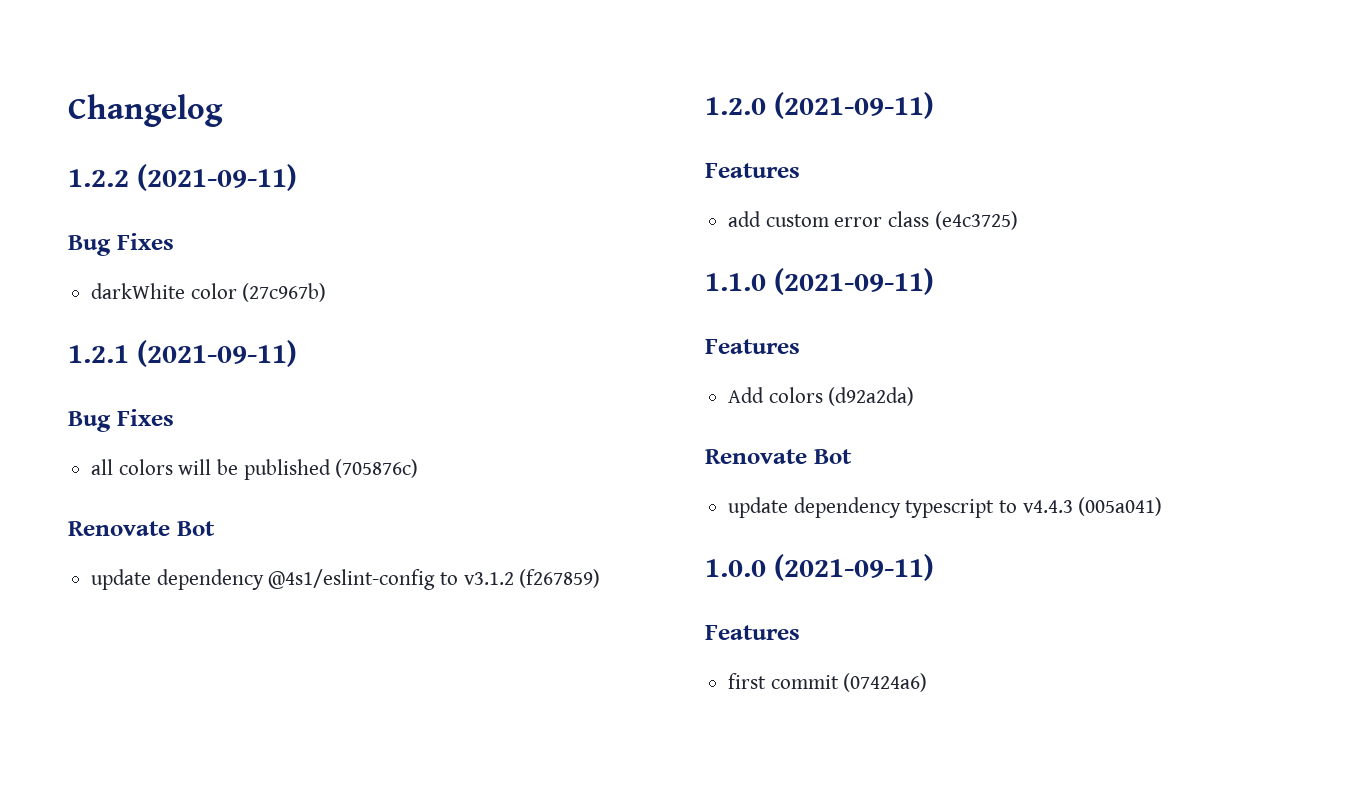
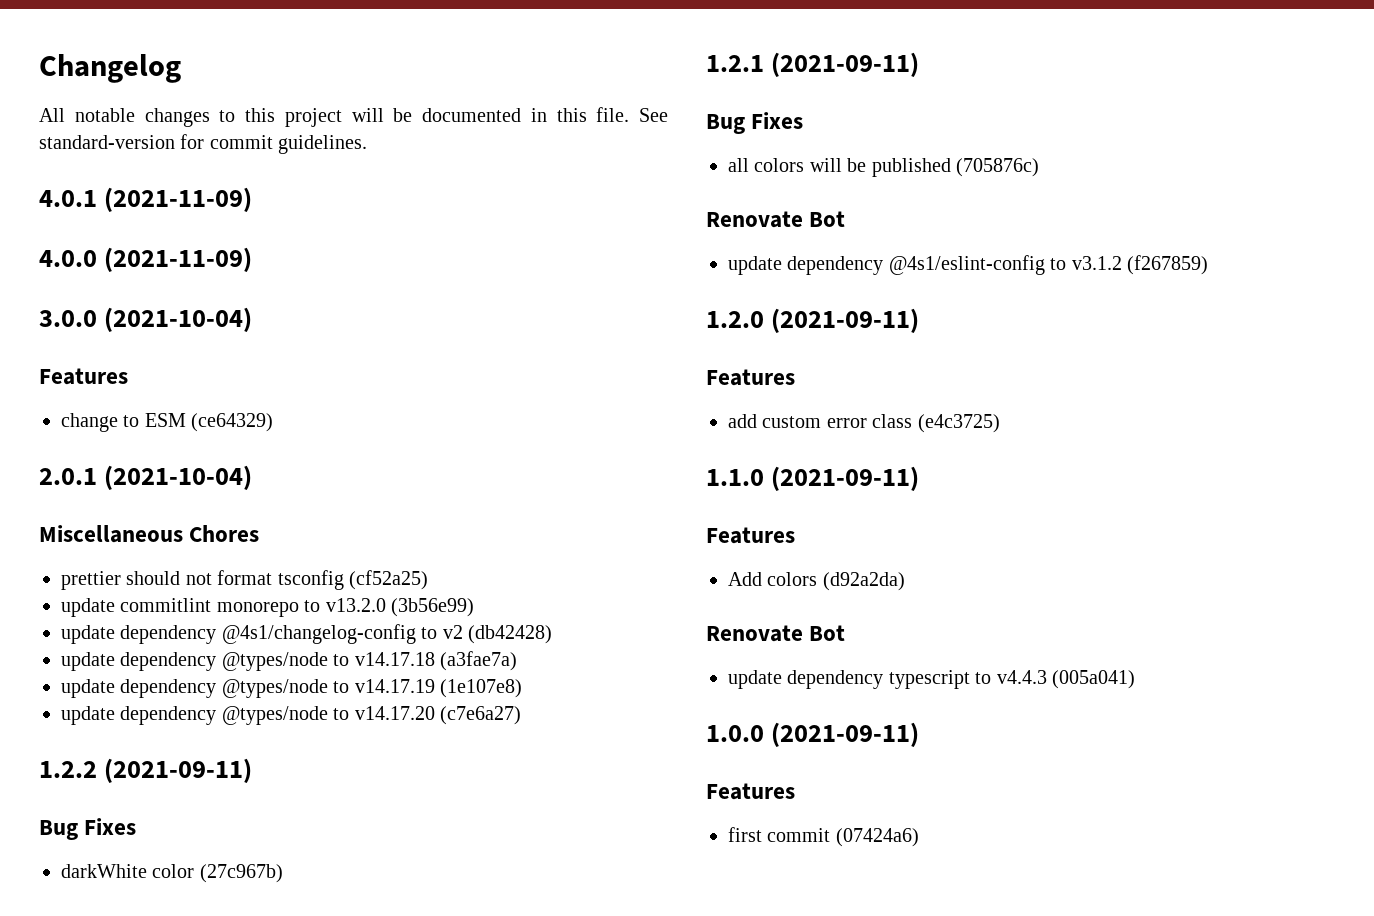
(223, 110) none -> [39,107,668,127] [39,134,368,154] [39,187,253,212] [39,247,253,272] [39,307,253,332] [39,368,128,385] [61,413,274,432] [39,465,253,490] [39,525,260,543] [61,570,428,590] [61,598,474,617] [61,624,552,644] [61,651,517,671] [61,679,522,698] [61,706,521,725] // All notable changes to this project will be documented in this file. See standard-version for commit guidelines. // 4.0.1 (2021-11-09) // 4.0.0 (2021-11-09) // 3.0.0 (2021-10-04) // Features // change to ESM (ce64329) // 2.0.1 (2021-10-04) // Miscellaneous Chores // prettier should not format tsconfig (cf52a25) // update commitlint monorepo to v13.2.0 (3b56e99) // update dependency @4s1/changelog-config to v2 (db42428) // update dependency @types/node to v14.17.18 (a3fae7a) // update dependency @types/node to v14.17.19 (1e107e8) // update dependency @types/node to v14.17.20 (c7e6a27)

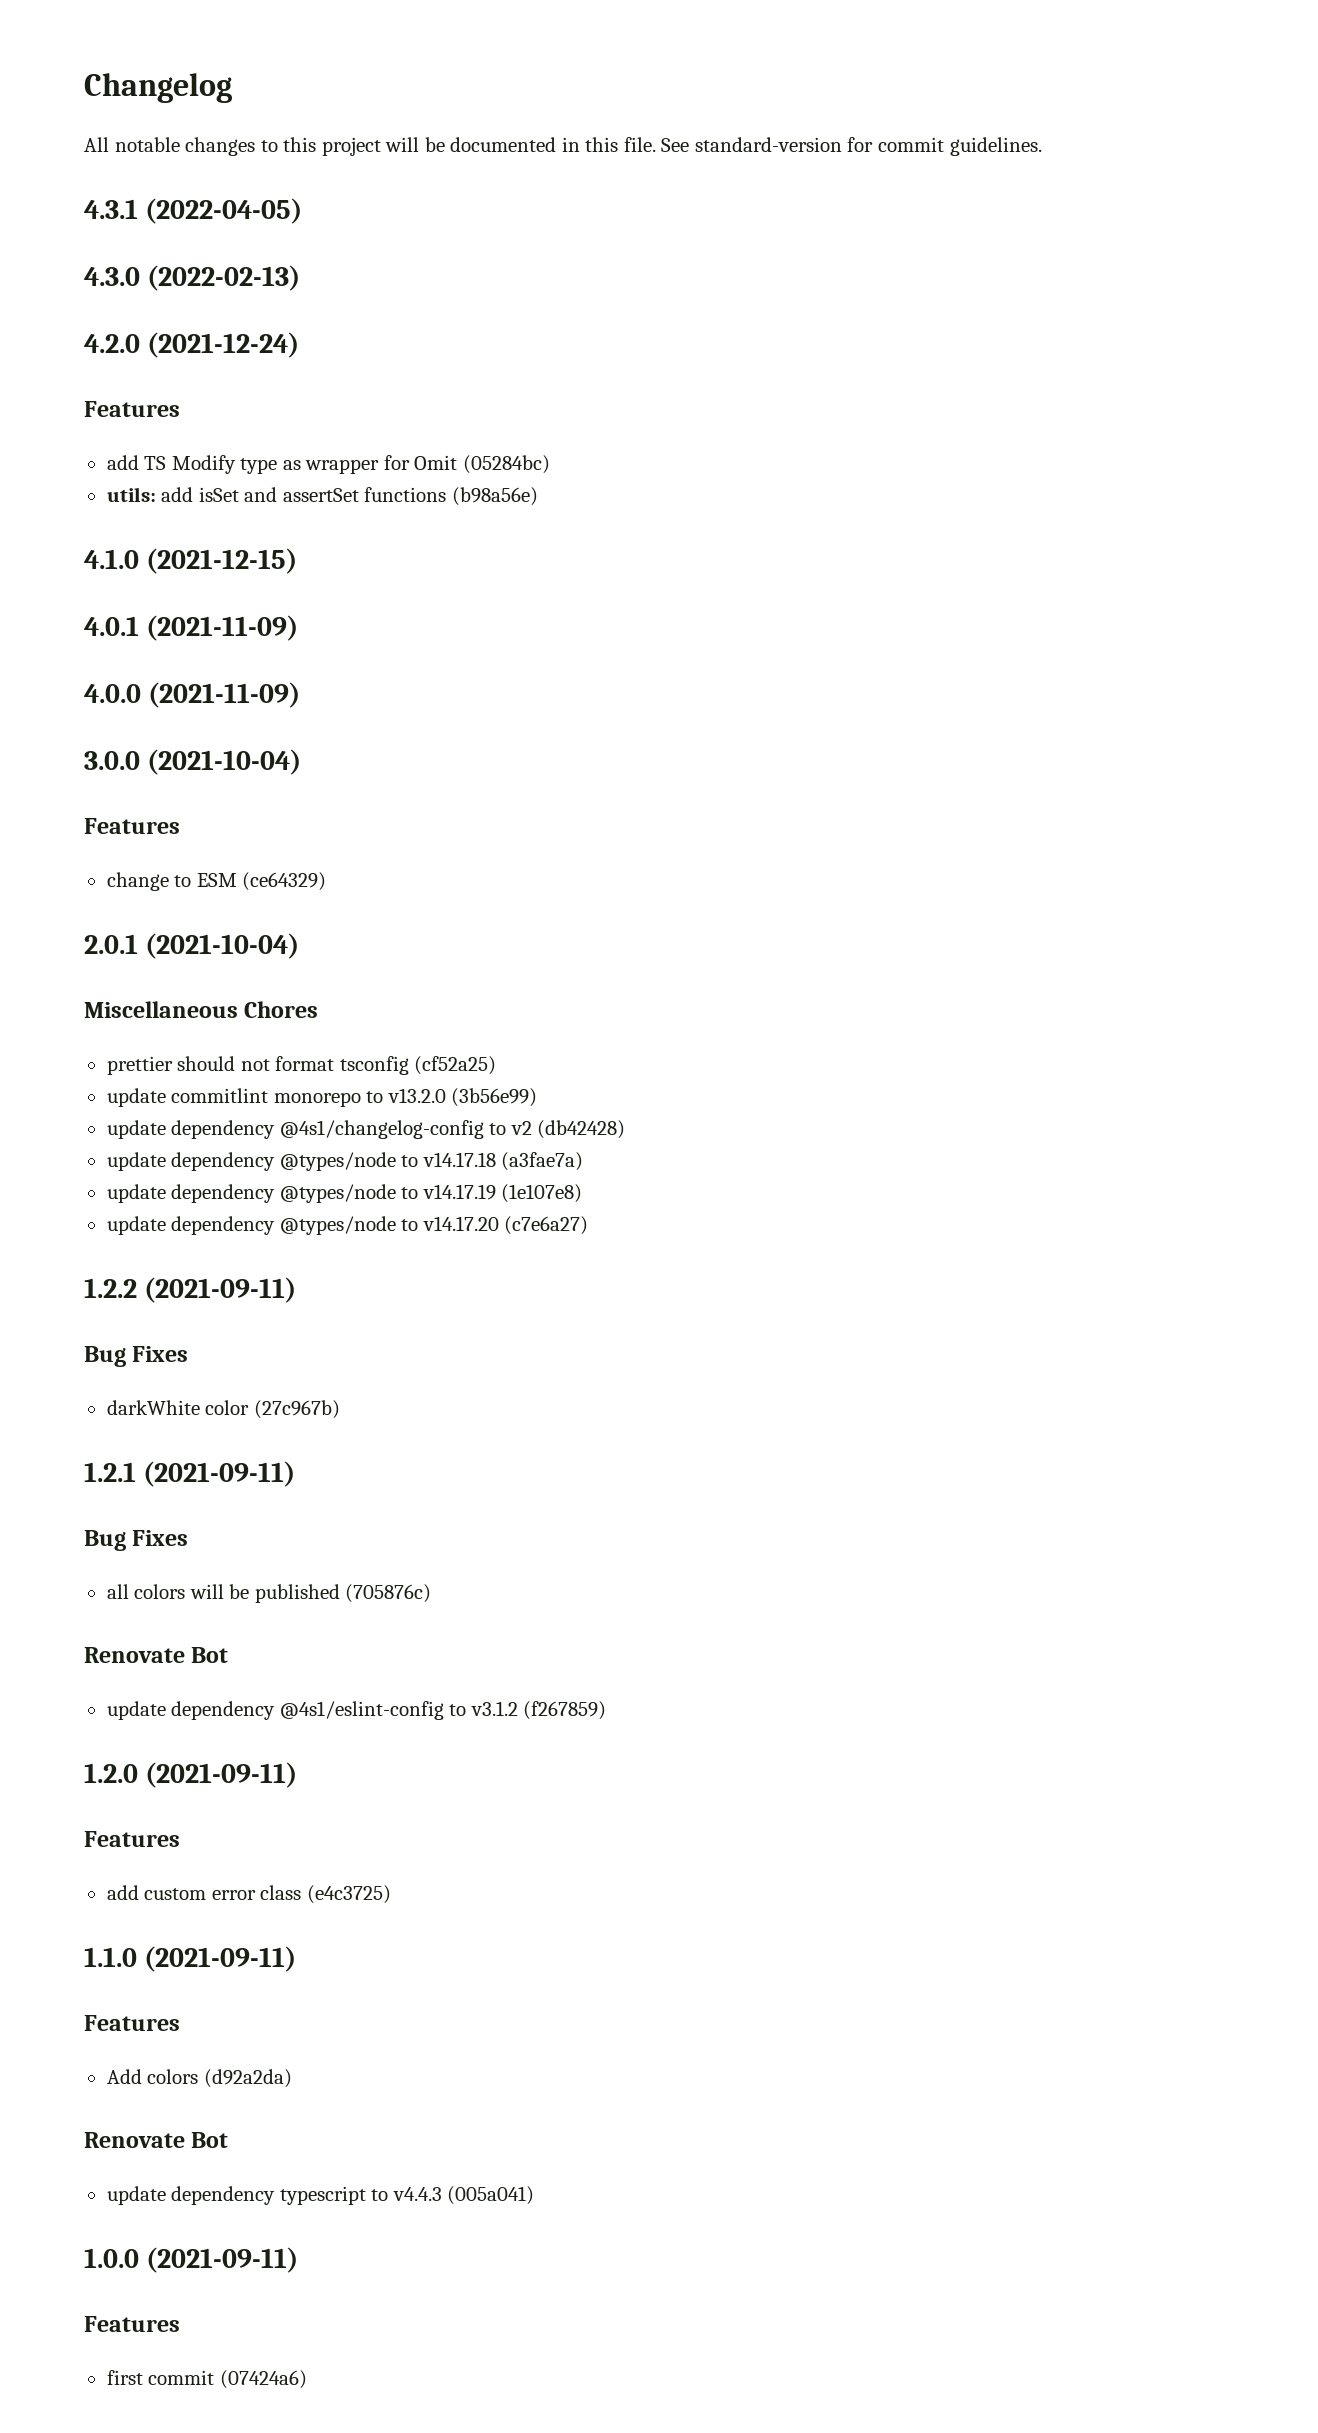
(368, 144) none -> [84,198,303,224] [84,265,301,291] [84,332,300,358] [84,401,180,417] [106,455,550,474] [106,487,538,506] [84,548,298,574] // 4.3.1 (2022-04-05) // 4.3.0 (2022-02-13) // 4.2.0 (2021-12-24) // Features // add TS Modify type as wrapper for Omit (05284bc) // utils: add isSet and assertSet functions (b98a56e) // 4.1.0 (2021-12-15)

